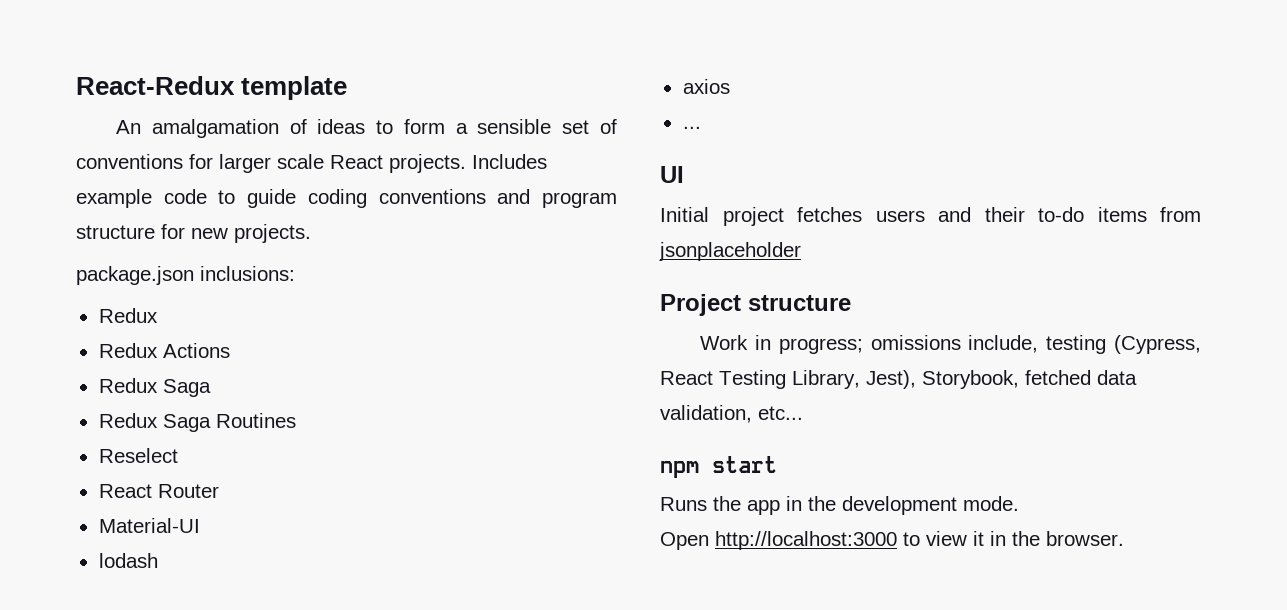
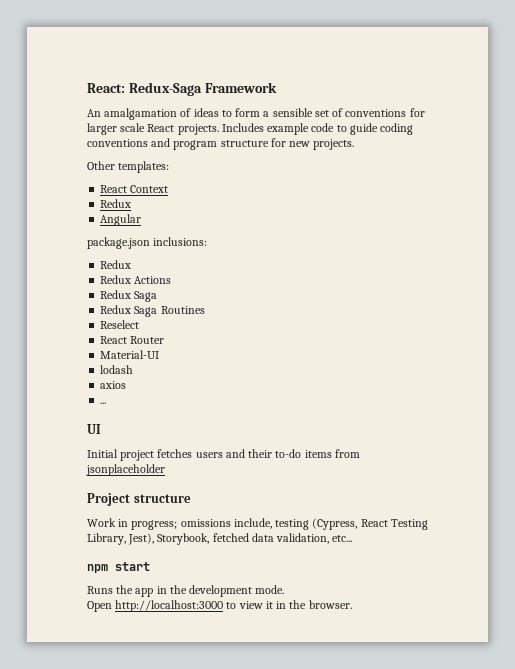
[76,76,348,100] React-Redux template -> [87,82,277,96] React: Redux-Saga Framework
(311, 233) none -> [87,161,170,173] [100,185,169,193] [100,199,132,208] [100,214,142,226] // Other templates: // React Context // Redux // Angular

